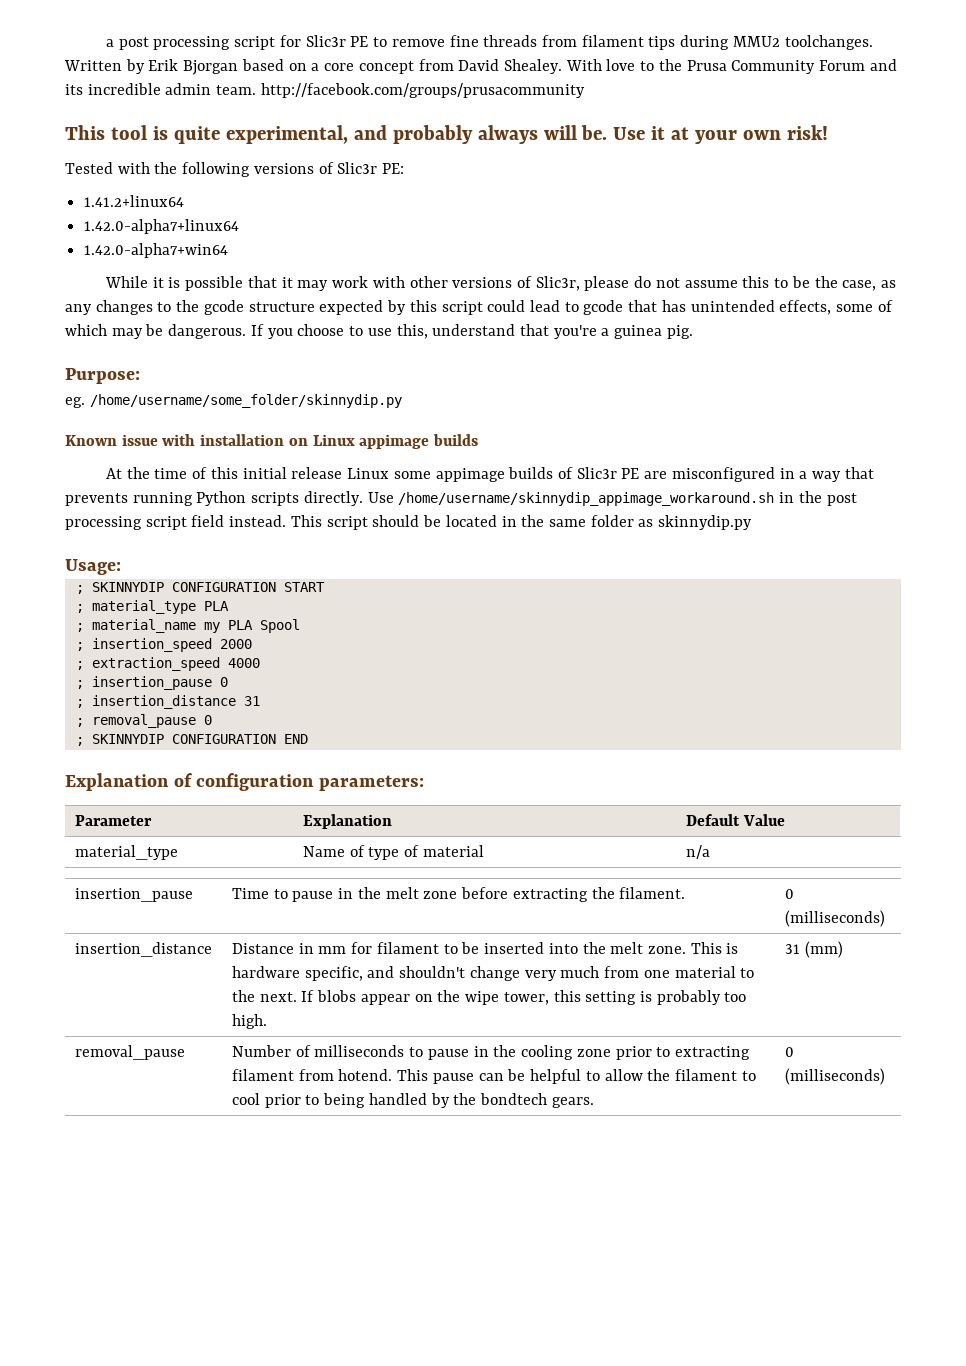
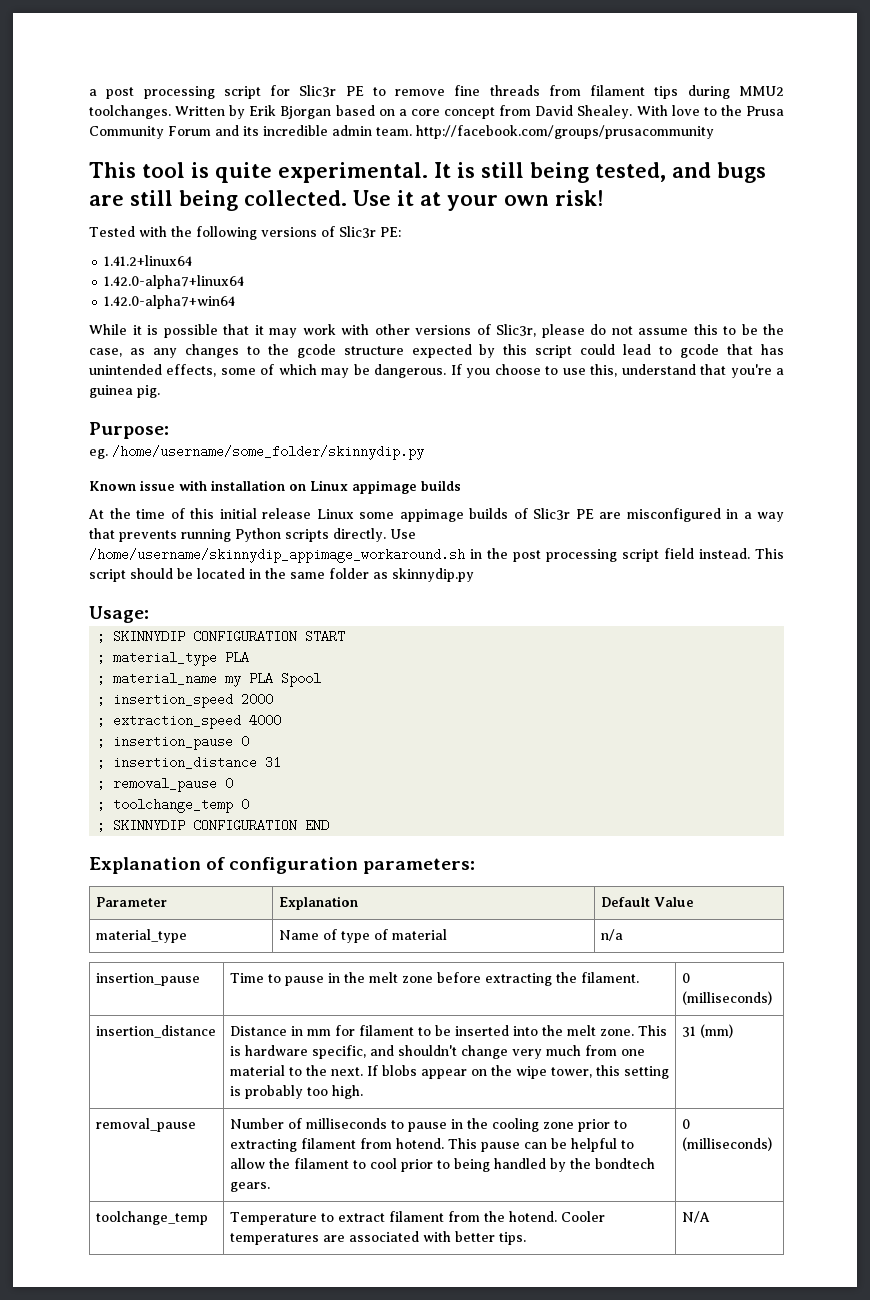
[225,125,608,144] experimental, and probably always will be. -> [278,162,766,183] [89,190,347,211] experimental. It is still being tested, and bugs are still being collected.
(212, 720) none -> [97,798,250,813] // ; toolchange_temp 0
(885, 1076) none -> [95,1211,208,1225] [229,1211,605,1225] [229,1231,526,1245] [681,1211,710,1223] // toolchange_temp | Temperature to extract filament from the hotend. Cooler temperatures are associated with better tips. | N/A

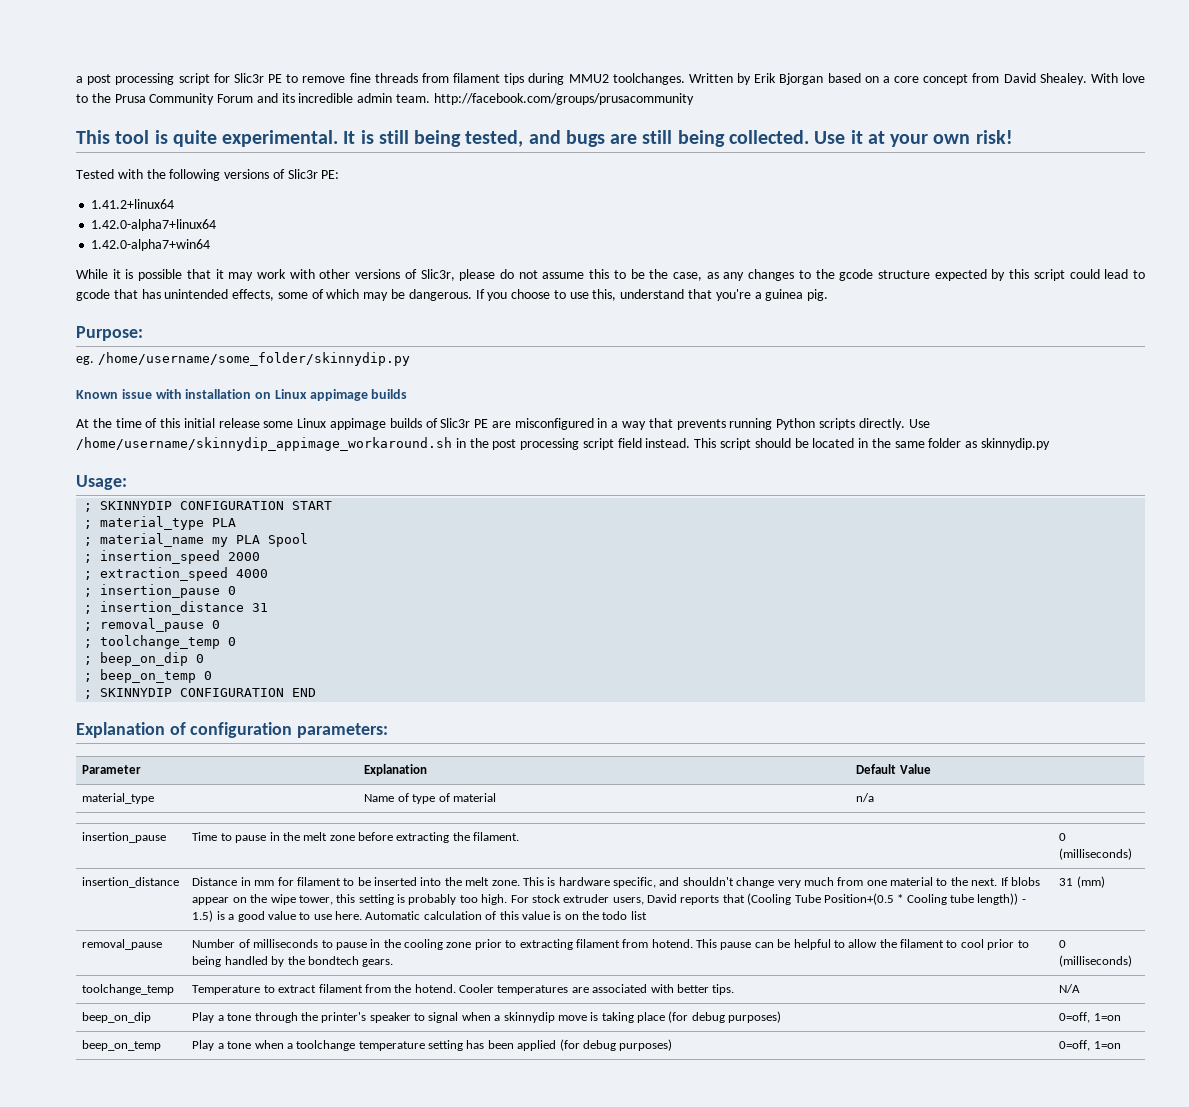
[316,509,394,519] Linux some -> [263,418,327,428] some Linux
(250, 804) none -> [84,652,205,666] [84,669,213,683] // ; beep_on_dip 0 // ; beep_on_temp 0
(363, 1092) none -> [510,893,1026,905] [192,910,647,922] For stock extruder users, David reports that (Cooling Tube Position+(0.5 * Cooling tube length)) - 1.5) is a good value to use here. Automatic calculation of this value is on the todo list
(710, 1217) none -> [82,1012,152,1023] [192,1011,782,1023] [1059,1012,1121,1023] [82,1040,162,1051] [192,1039,673,1051] [1059,1040,1121,1051] // beep_on_dip | Play a tone through the printer's speaker to signal when a skinnydip move is taking place (for debug purposes) | 0=off, 1=on // beep_on_temp | Play a tone when a toolchange temperature setting has been applied (for debug purposes) | 0=off, 1=on

